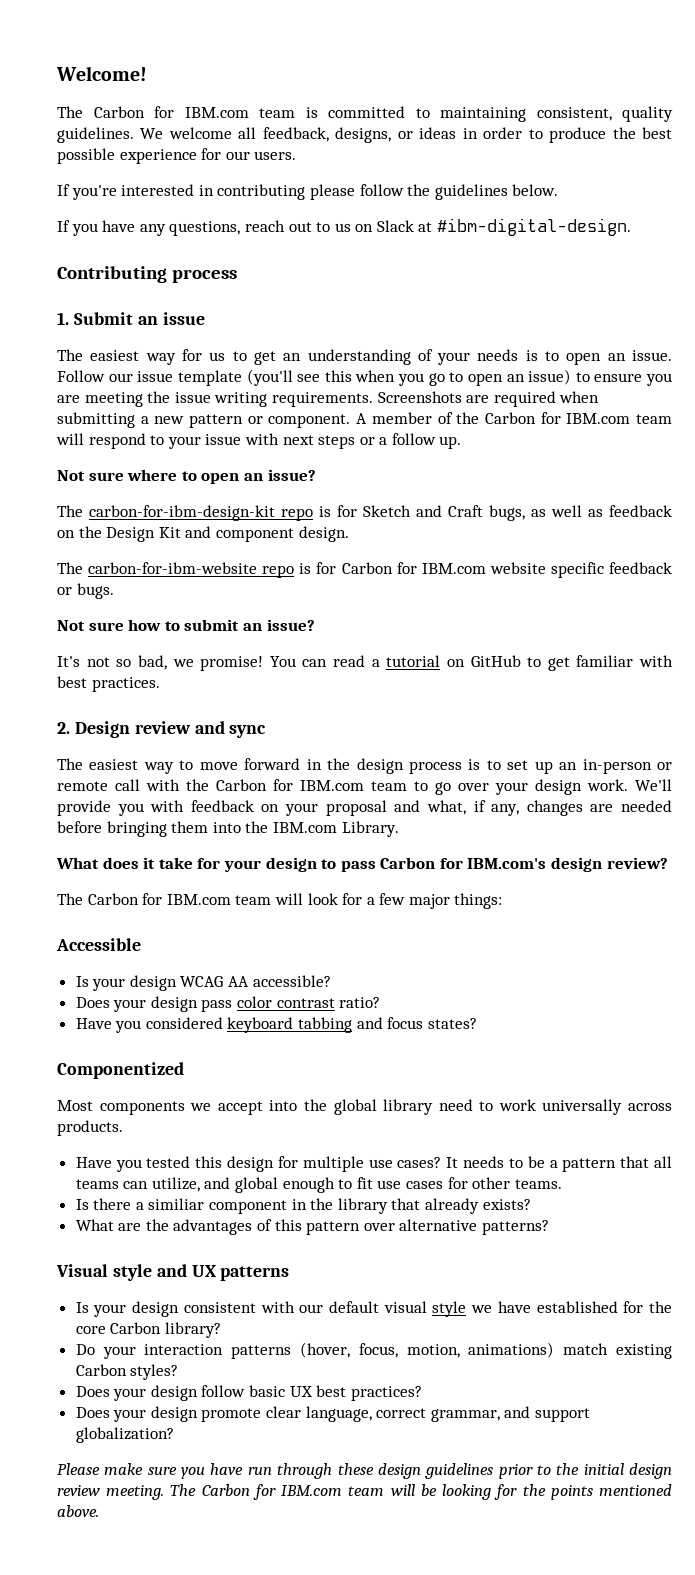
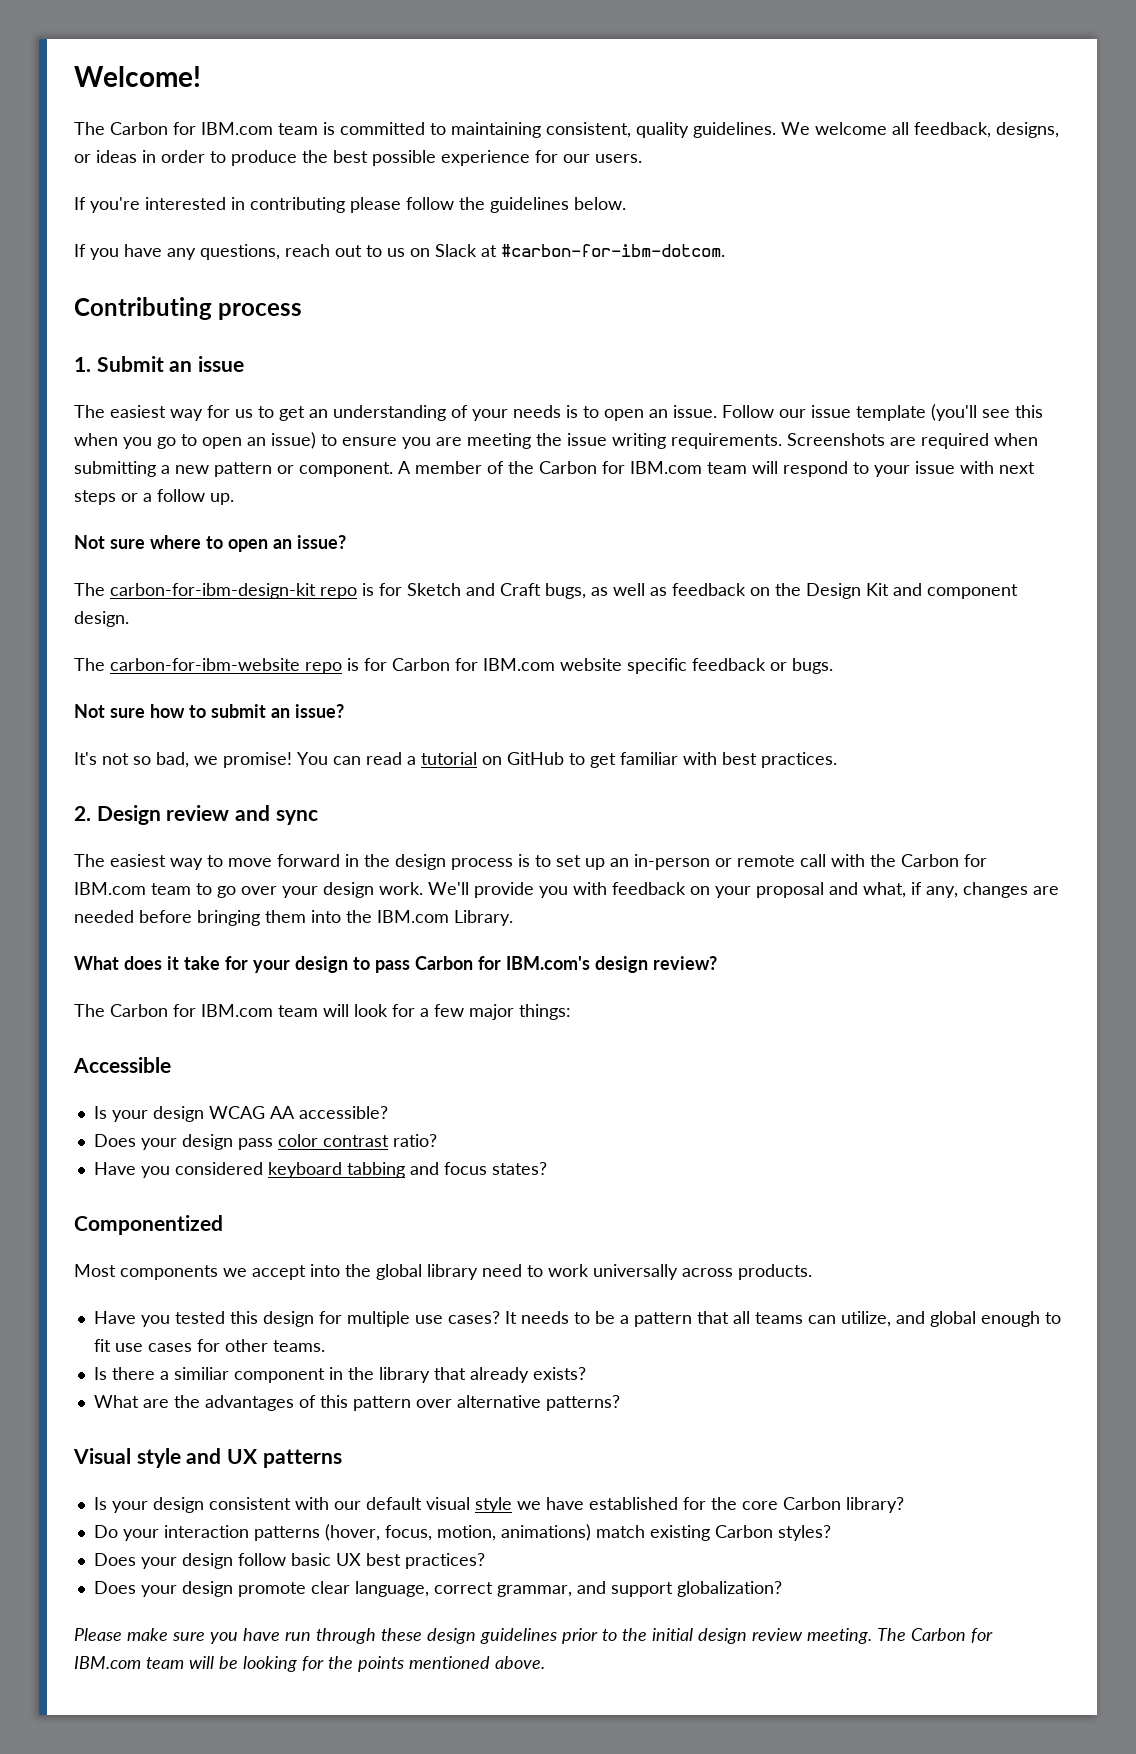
[437,218,632,236] #ibm-digital-design. -> [501,244,725,257] #carbon-for-ibm-dotcom.

